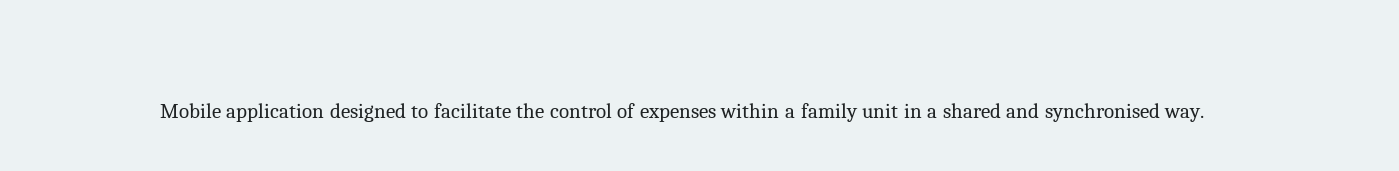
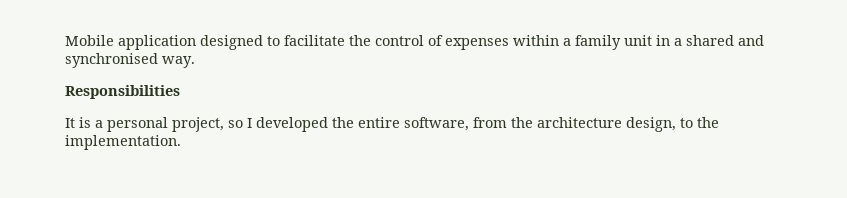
(1205, 115) none -> [65,85,180,99] [65,117,719,132] [65,135,181,150] // Responsibilities // It is a personal project, so I developed the entire software, from the architecture design, to the implementation.

